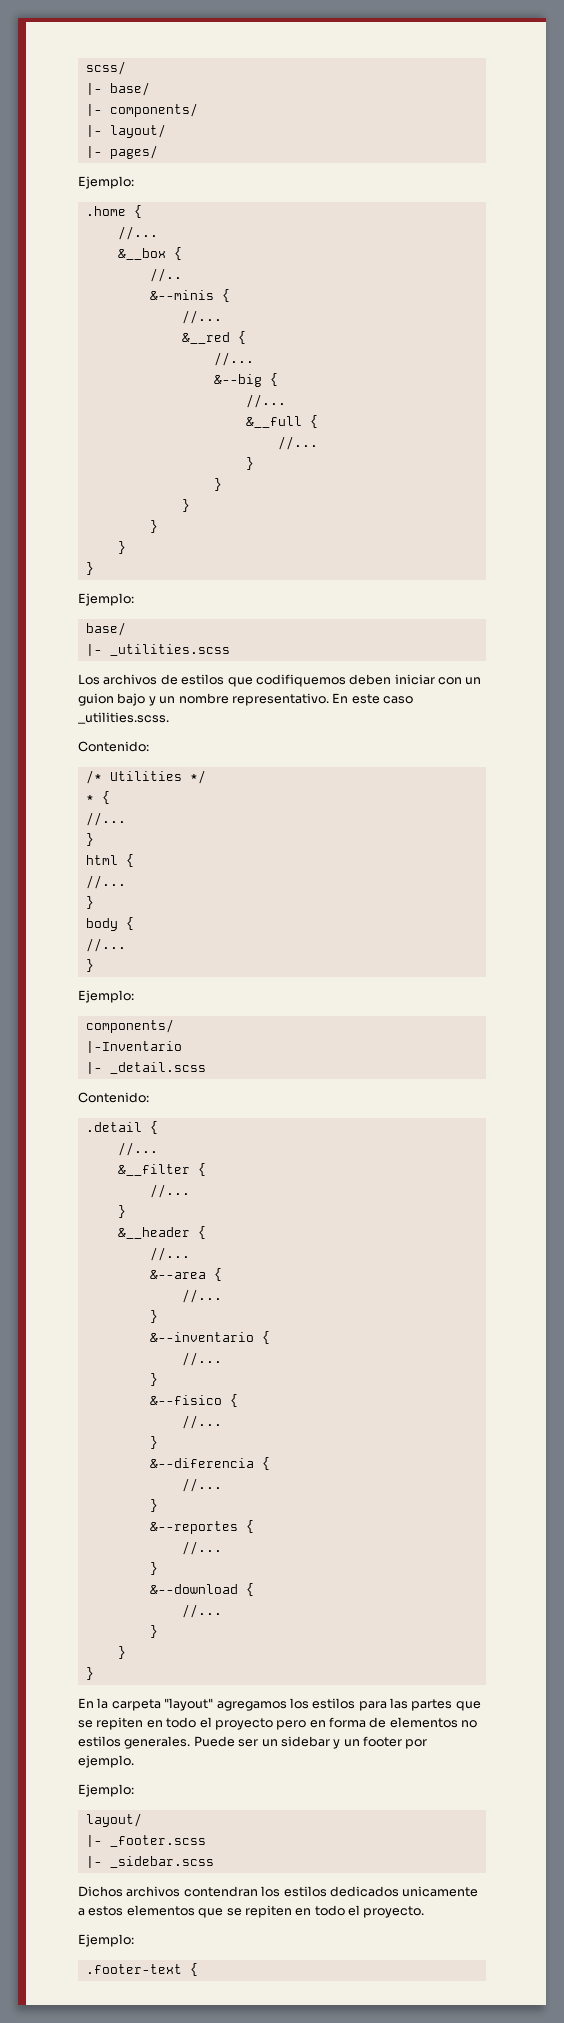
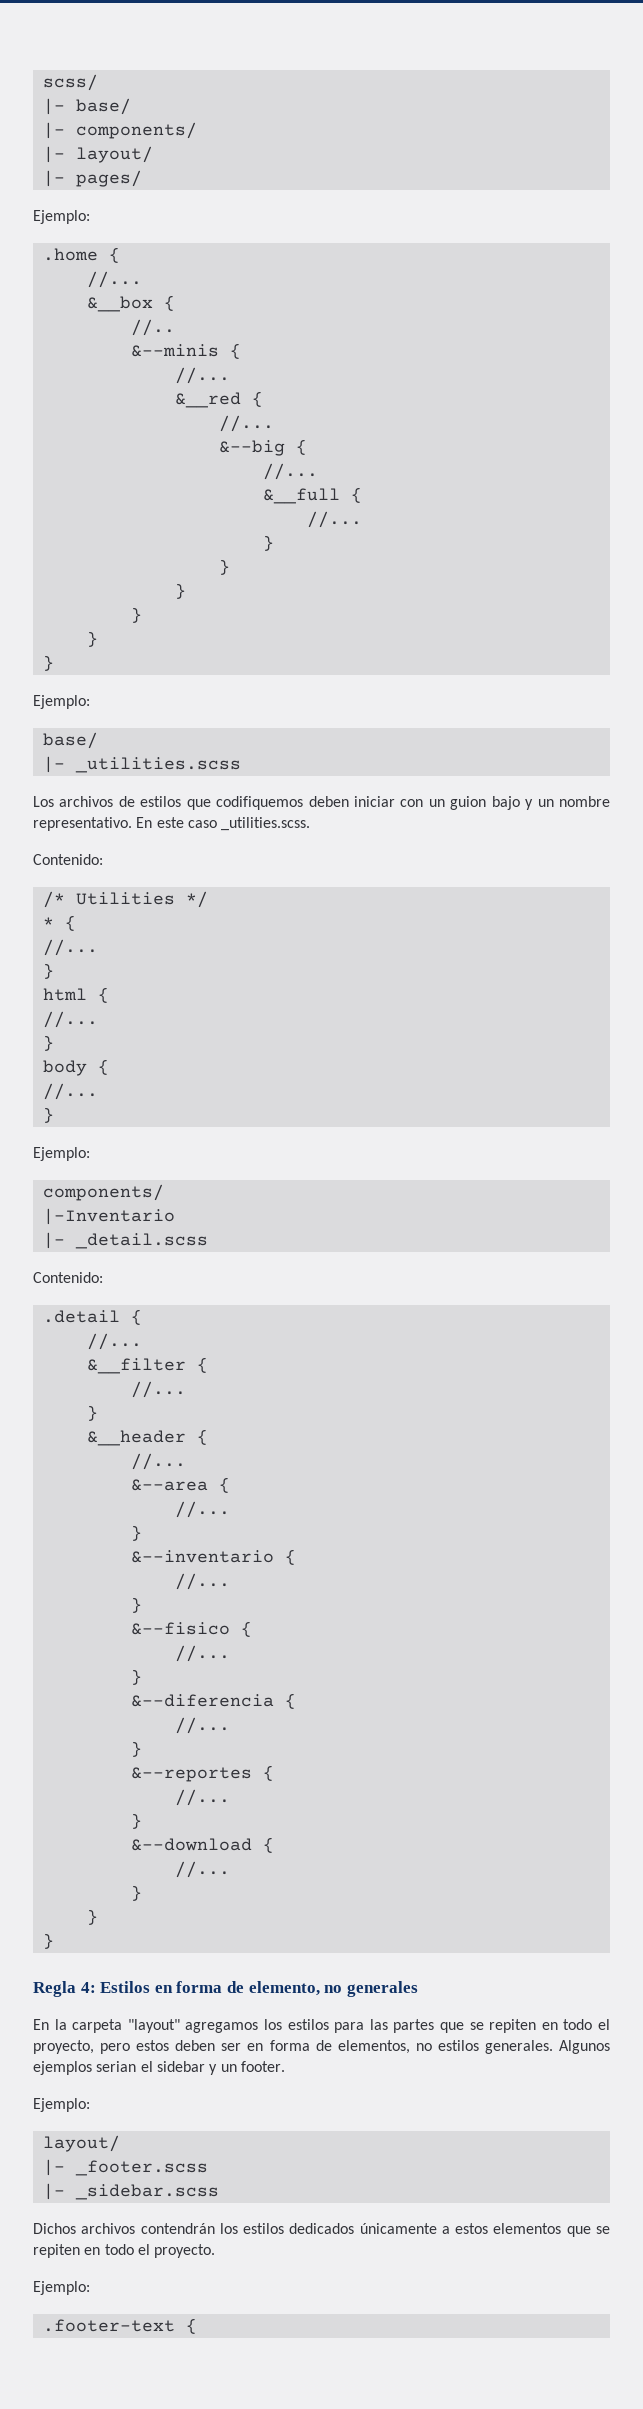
(94, 1673) none -> [33,1981,418,1997] // Regla 4: Estilos en forma de elemento, no generales
[214,1717,458,1730] proyecto pero en forma de elementos -> [33,2040,410,2054] proyecto, pero estos deben ser en forma de elementos,
[193,1736,428,1749] [78,1755,134,1768] Puede ser un sidebar y un footer por ejemplo. -> [558,2040,610,2054] [33,2061,285,2075] Algunos ejemplos serian el sidebar y un footer.
[183,1886,258,1897] contendran -> [140,2223,215,2234] contendrán
[402,1886,479,1897] unicamente -> [359,2223,437,2234] únicamente

